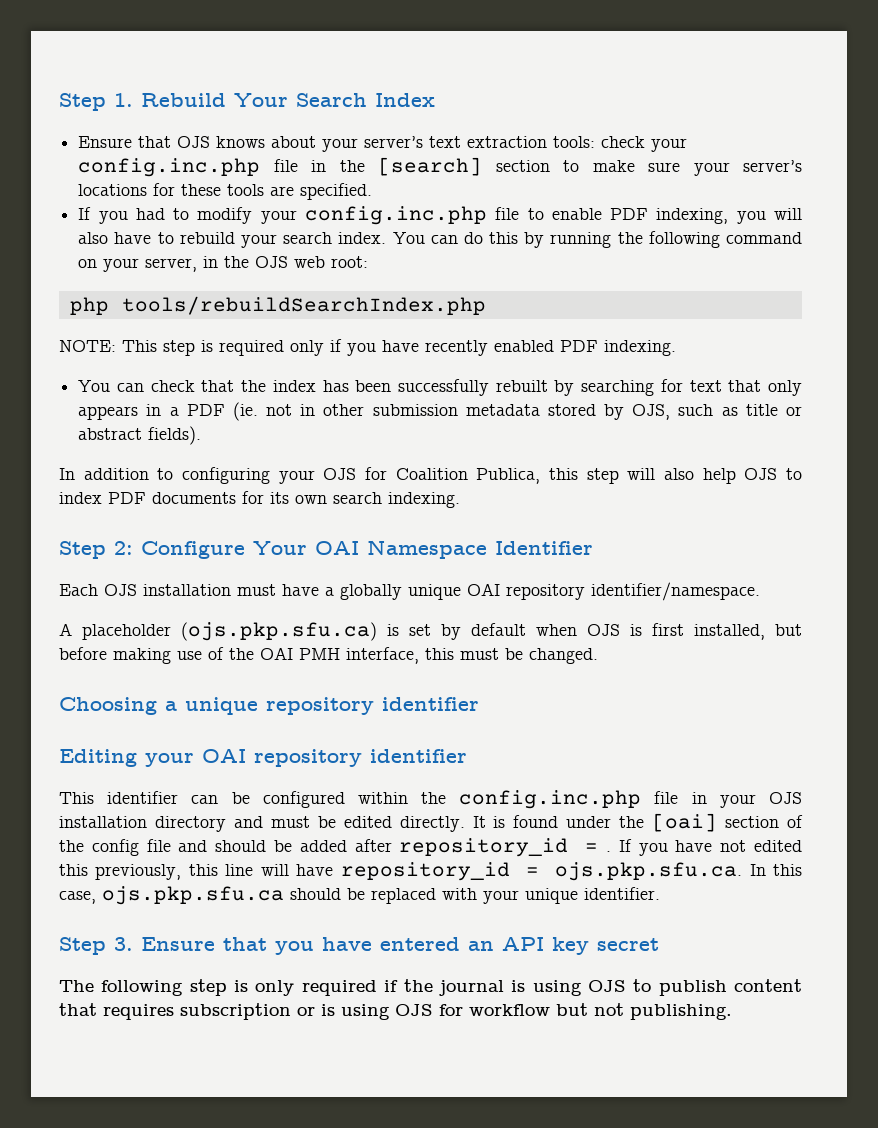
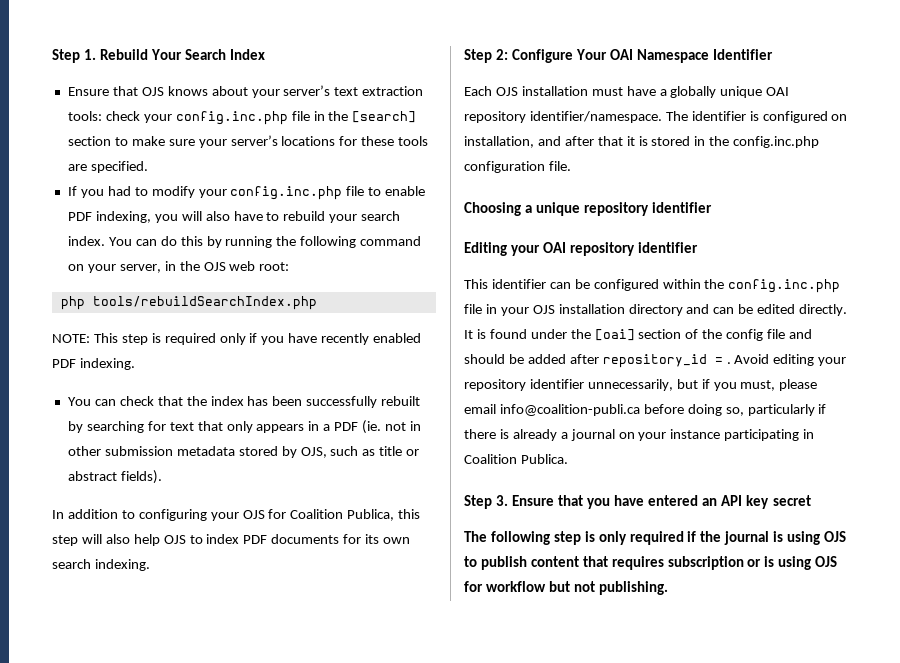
[59,622,802,641] [59,647,598,664] // A placeholder (ojs.pkp.sfu.ca) is set by default when OJS is first installed, but before making use of the OAI PMH interface, this must be changed. -> [665,111,848,123] [464,136,820,148] [464,161,571,173] The identifier is configured on installation, and after that it is stored in the config.inc.php configuration file.
[270,816,310,828] must -> [713,307,735,314] can
[618,839,803,856] [59,862,803,881] [59,886,660,905] If you have not edited this previously, this line will have repository_id = ojs.pkp.sfu.ca. In this case, ojs.pkp.sfu.ca should be replaced with your unique identifier. -> [734,354,847,366] [464,379,818,391] [464,404,827,416] [464,429,815,441] [464,454,568,464] Avoid editing your repository identifier unnecessarily, but if you must, please email info@coalition-publi.ca before doing so, particularly if there is already a journal on your instance participating in Coalition Publica.

